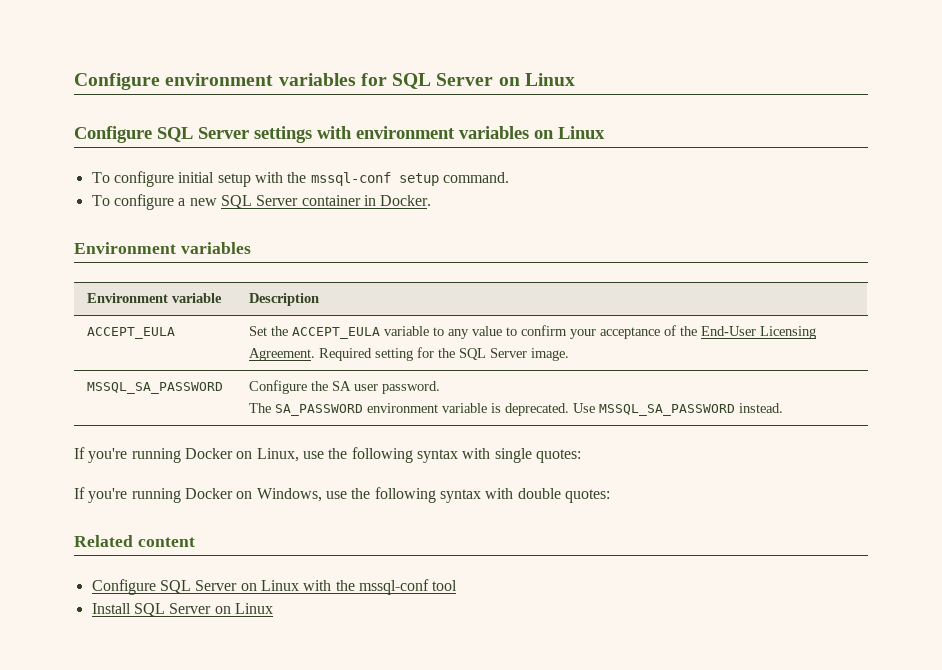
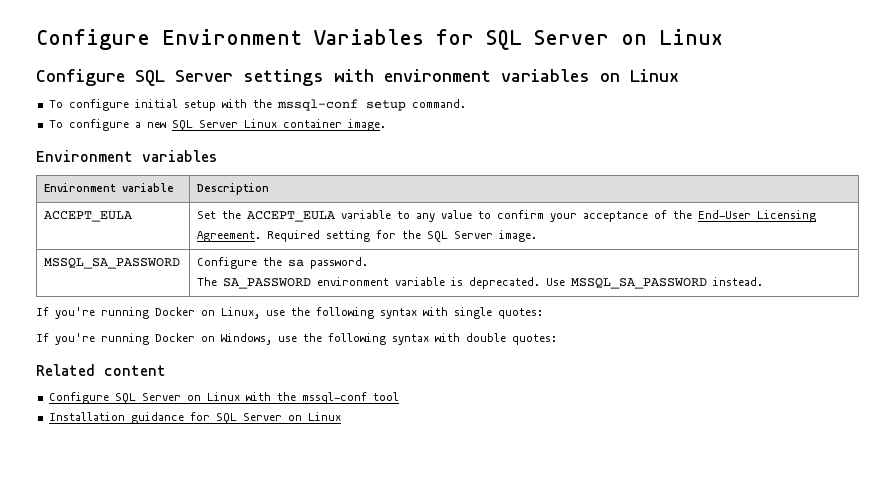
[74,73,356,90] Configure environment variables -> [36,29,424,50] Configure Environment Variables
[301,195,432,206] container in Docker. -> [243,119,386,131] Linux container image.
[331,381,378,391] SA user -> [288,259,305,267] sa
[91,603,131,614] Install -> [48,412,210,424] Installation guidance for

